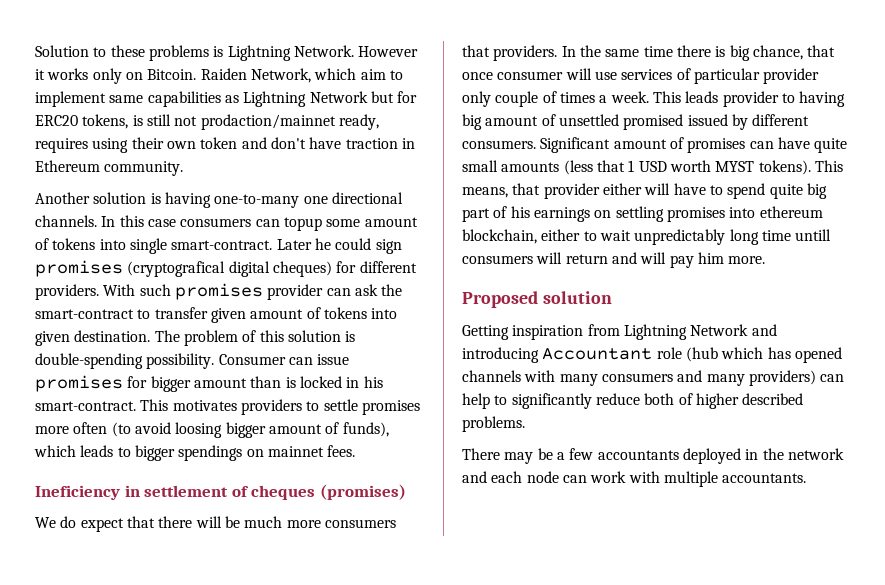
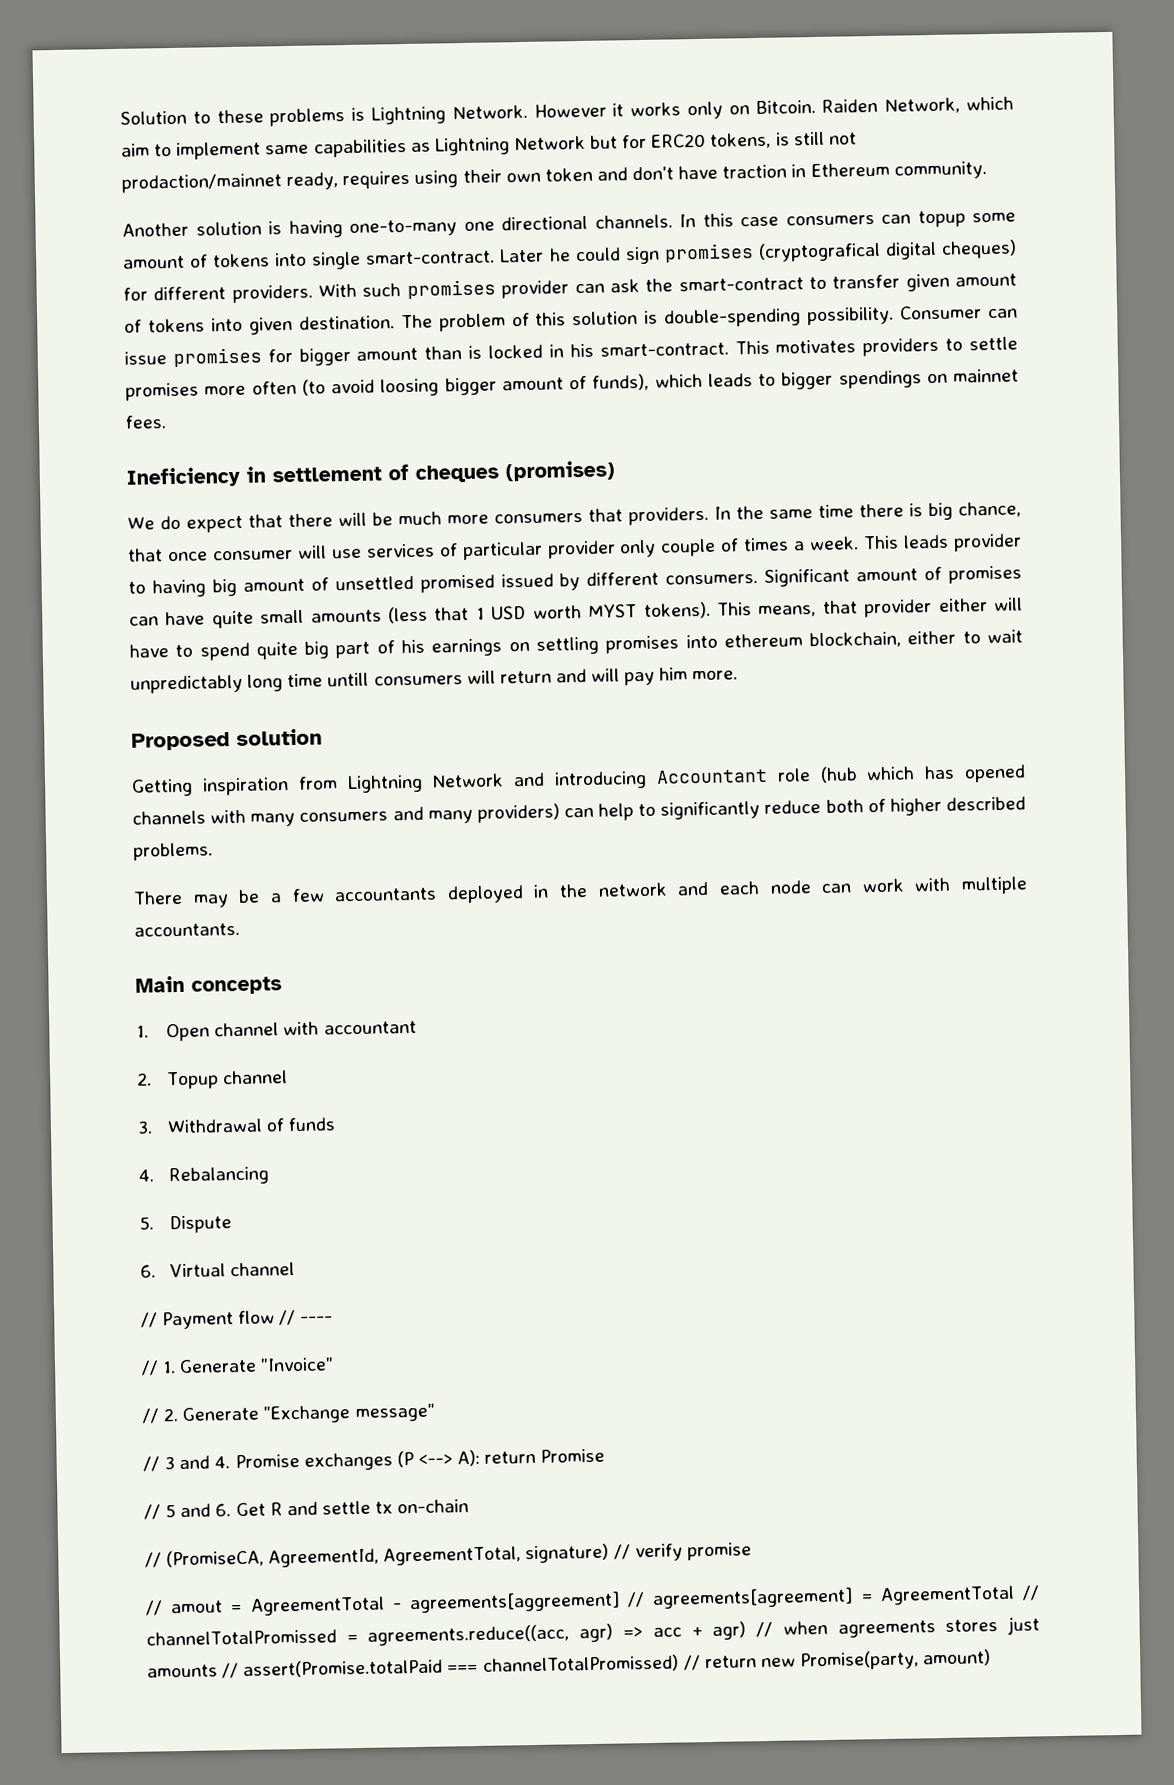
(807, 478) none -> [135,975,282,995] [136,1020,417,1042] [137,1070,289,1090] [137,1117,337,1134] [138,1166,270,1186] [139,1215,233,1234] [140,1262,296,1278] [140,1310,334,1330] [140,1357,335,1376] [141,1403,436,1424] [142,1448,606,1472] [143,1499,470,1520] [144,1542,752,1568] [145,1585,1041,1616] [146,1616,1040,1646] [147,1649,992,1679] // Main concepts // 1. Open channel with accountant // 2. Topup channel // 3. Withdrawal of funds // 4. Rebalancing // 5. Dispute // 6. Virtual channel // // Payment flow // ---- // // 1. Generate "Invoice" // // 2. Generate "Exchange message" // // 3 and 4. Promise exchanges (P <--> A): return Promise // // 5 and 6. Get R and settle tx on-chain // // (PromiseCA, AgreementId, AgreementTotal, signature) // verify promise // // amout = AgreementTotal - agreements[aggreement] // agreements[agreement] = AgreementTotal // channelTotalPromissed = agreements.reduce((acc, agr) => acc + agr) // when agreements stores just amounts // assert(Promise.totalPaid === channelTotalPromissed) // return new Promise(party, amount)

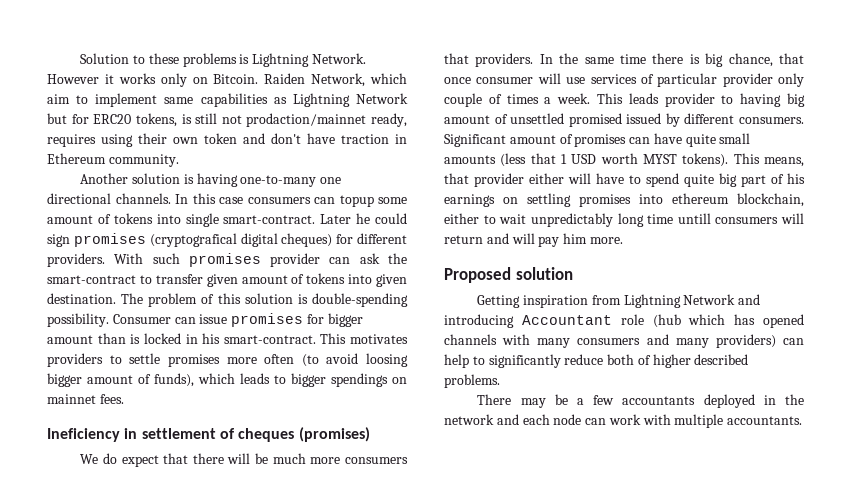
[135,975,282,995] [136,1020,417,1042] [137,1070,289,1090] [137,1117,337,1134] [138,1166,270,1186] [139,1215,233,1234] [140,1262,296,1278] [140,1310,334,1330] [140,1357,335,1376] [141,1403,436,1424] [142,1448,606,1472] [143,1499,470,1520] [144,1542,752,1568] [145,1585,1041,1616] [146,1616,1040,1646] [147,1649,992,1679] // Main concepts // 1. Open channel with accountant // 2. Topup channel // 3. Withdrawal of funds // 4. Rebalancing // 5. Dispute // 6. Virtual channel // // Payment flow // ---- // // 1. Generate "Invoice" // // 2. Generate "Exchange message" // // 3 and 4. Promise exchanges (P <--> A): return Promise // // 5 and 6. Get R and settle tx on-chain // // (PromiseCA, AgreementId, AgreementTotal, signature) // verify promise // // amout = AgreementTotal - agreements[aggreement] // agreements[agreement] = AgreementTotal // channelTotalPromissed = agreements.reduce((acc, agr) => acc + agr) // when agreements stores just amounts // assert(Promise.totalPaid === channelTotalPromissed) // return new Promise(party, amount) -> (803, 420) none

